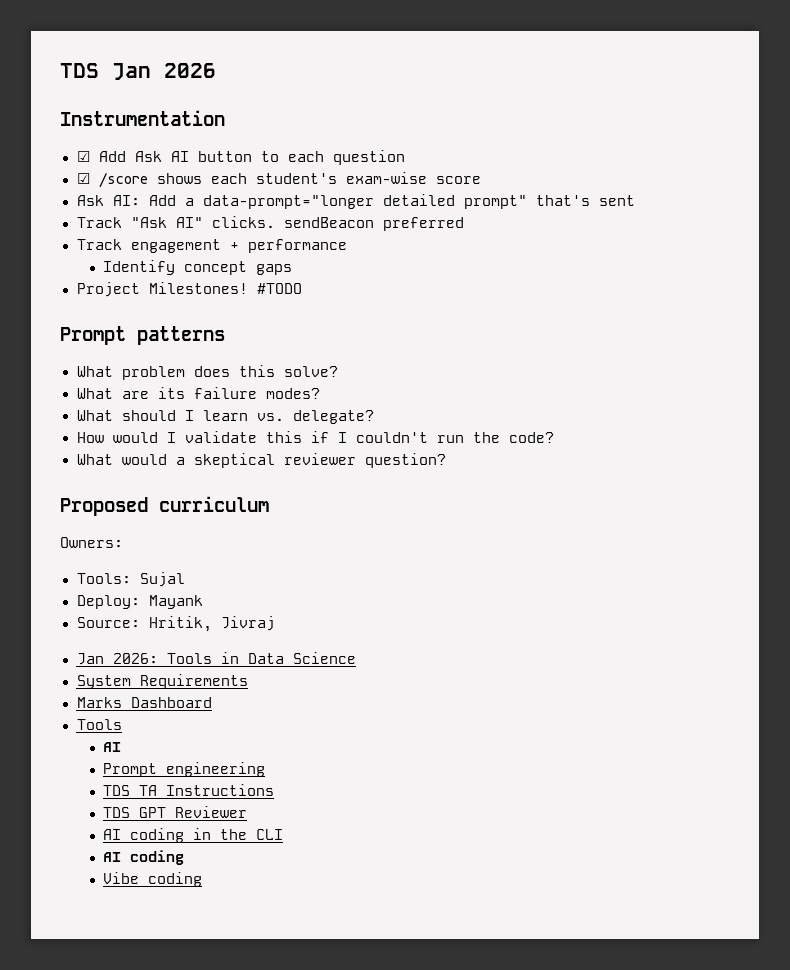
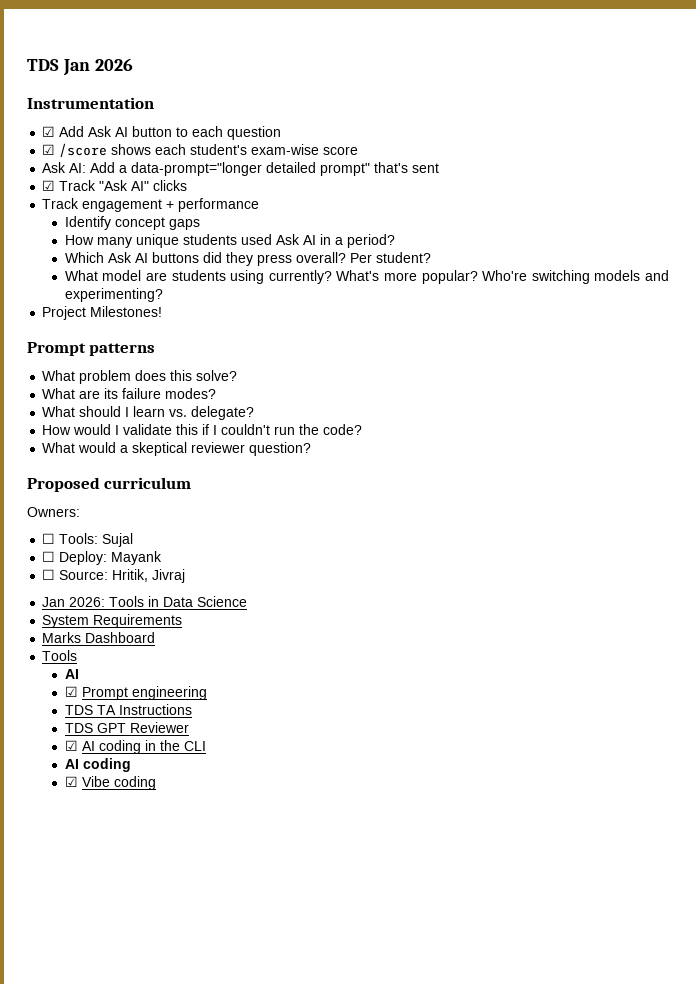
(635, 200) none -> [42,180,56,191] ☑
[211,216,464,231] clicks. sendBeacon preferred -> [153,180,188,191] clicks
(293, 269) none -> [64,234,395,248] [64,252,431,266] [64,270,669,284] [64,288,163,302] // How many unique students used Ask AI in a period? // Which Ask AI buttons did they press overall? Per student? // What model are students using currently? What's more popular? Who're switching models and experimenting?
[256,283,302,294] #TODO -> (163, 311) none
(123, 542) none -> [42,533,56,544] ☐
(185, 579) none -> [42,551,56,562] ☐
(203, 602) none -> [42,569,56,580] ☐
(122, 747) none -> [64,686,78,697] ☑
(248, 812) none -> [64,740,78,751] ☑
(185, 857) none -> [64,776,78,787] ☑

